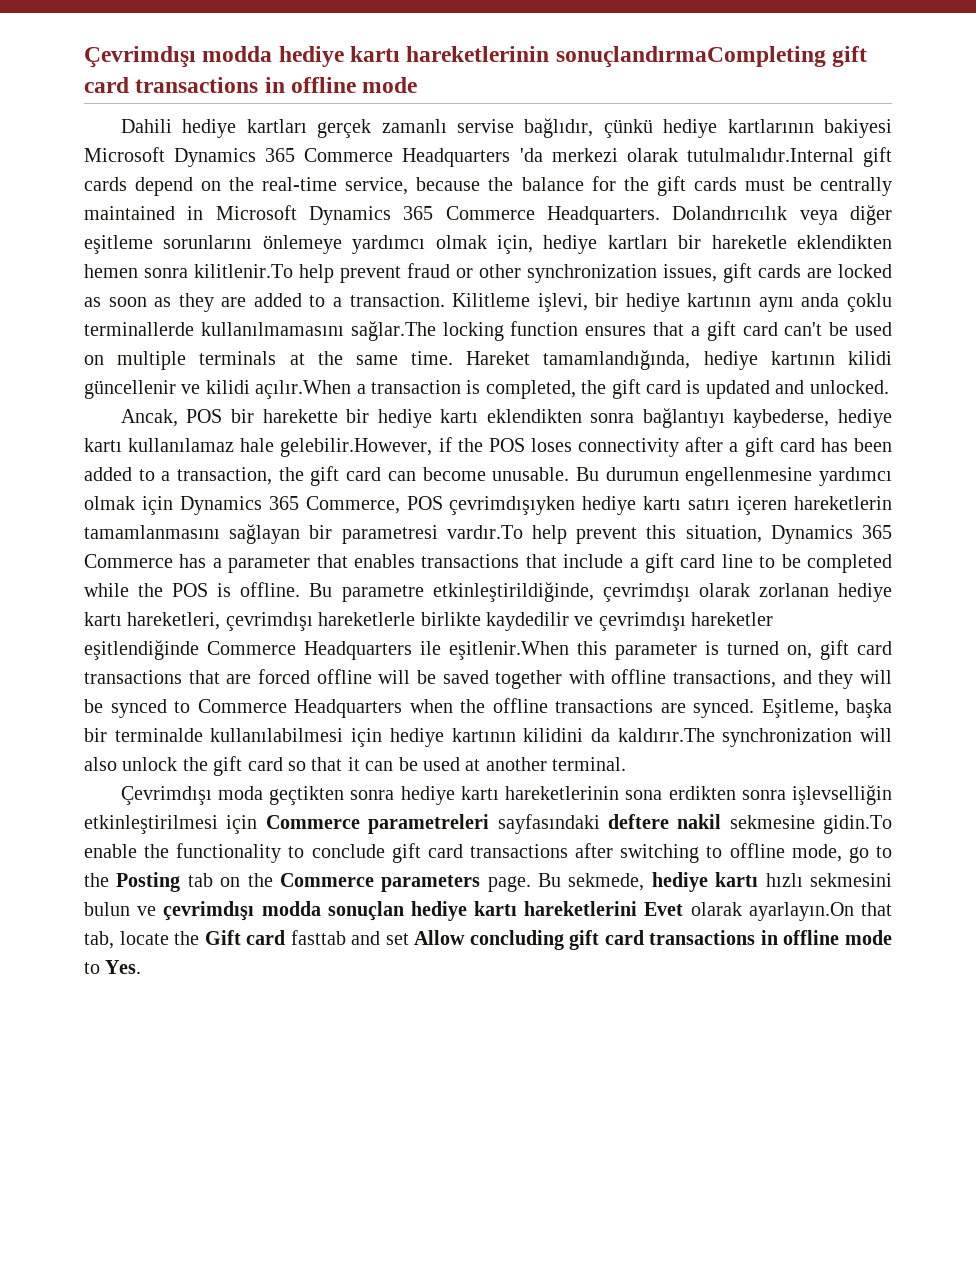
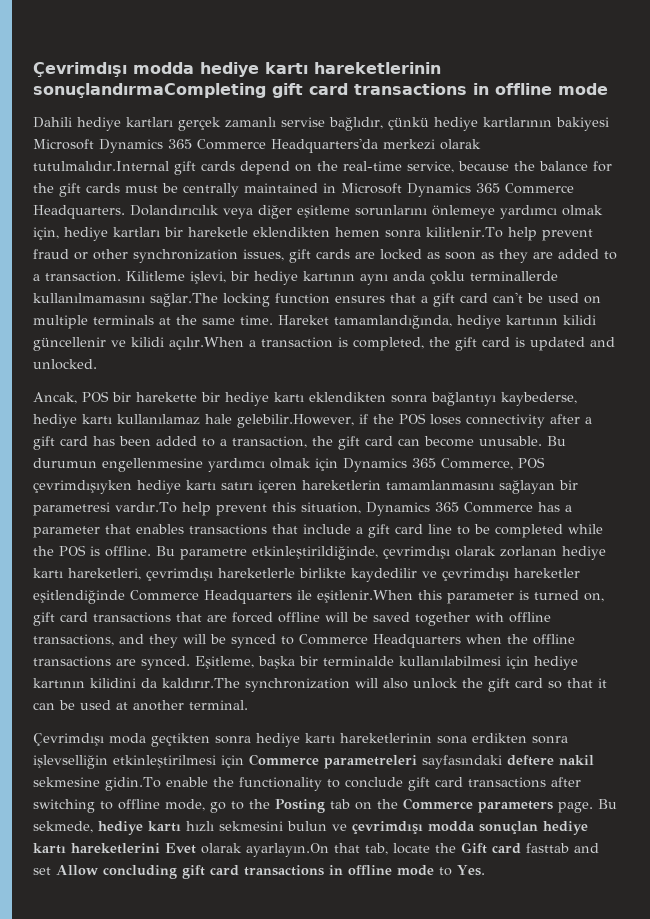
[402,148,543,167] Headquarters 'da -> [271,138,378,153] Headquarters'da

